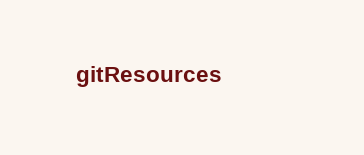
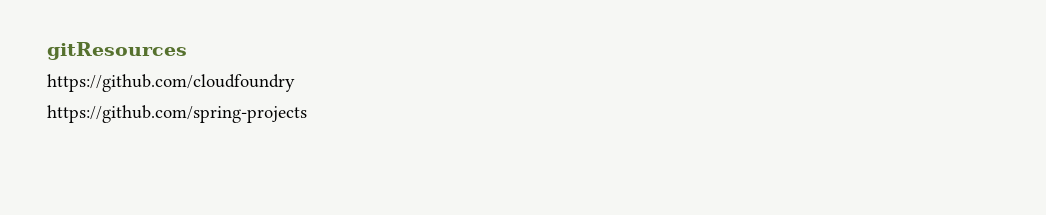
(222, 76) none -> [47,74,295,92] [47,105,307,123] // https://github.com/cloudfoundry // https://github.com/spring-projects

